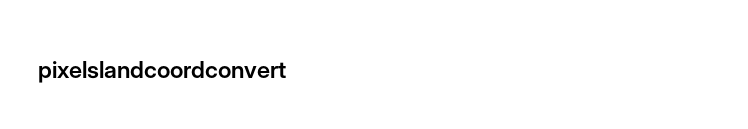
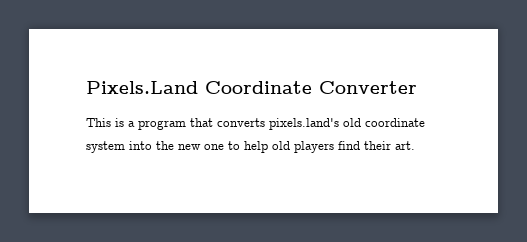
[38,61,286,83] pixelslandcoordconvert -> [86,81,417,94] [86,118,425,130] [86,141,415,153] Pixels.Land Coordinate Converter // This is a program that converts pixels.land's old coordinate system into the new one to help old players find their art.

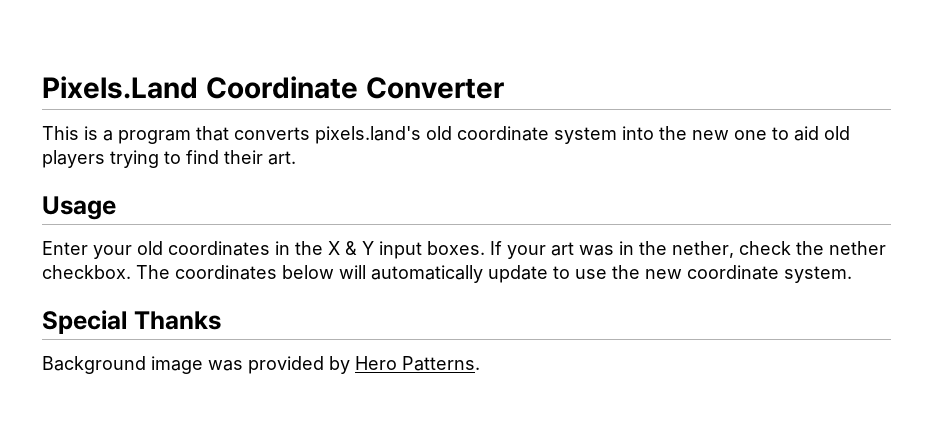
[244,141,268,153] help -> [794,126,819,141] aid
(334, 147) none -> [110,150,181,168] trying to
(415, 145) none -> [42,196,116,220] [42,241,886,259] [42,265,852,283] [42,310,221,334] [42,356,480,374] // Usage // Enter your old coordinates in the X & Y input boxes. If your art was in the nether, check the nether checkbox. The coordinates below will automatically update to use the new coordinate system. // Special Thanks // Background image was provided by Hero Patterns.

